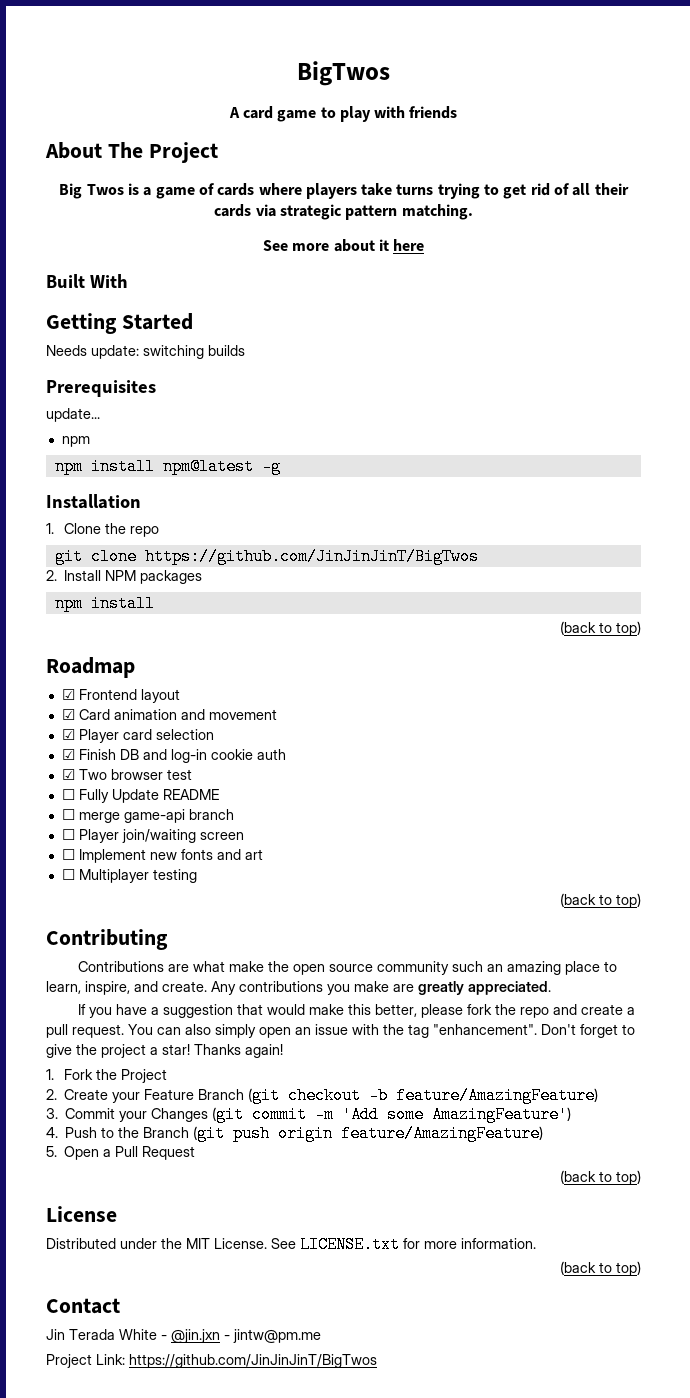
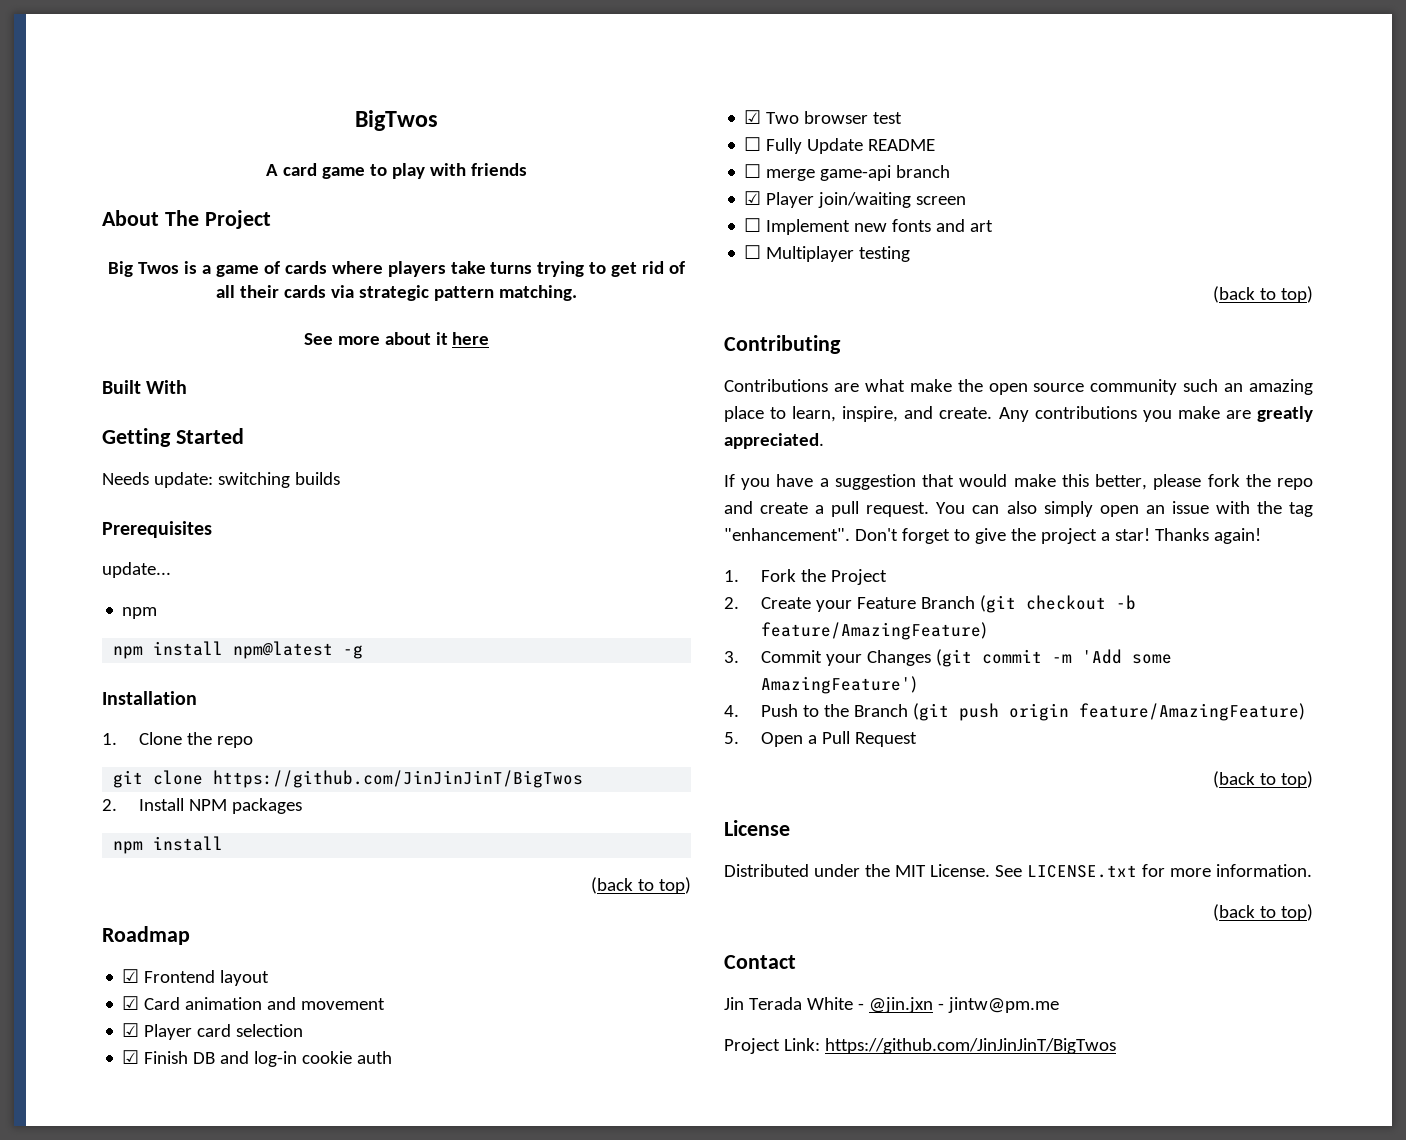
[61,829,75,840] ☐ -> [744,191,762,205] ☑

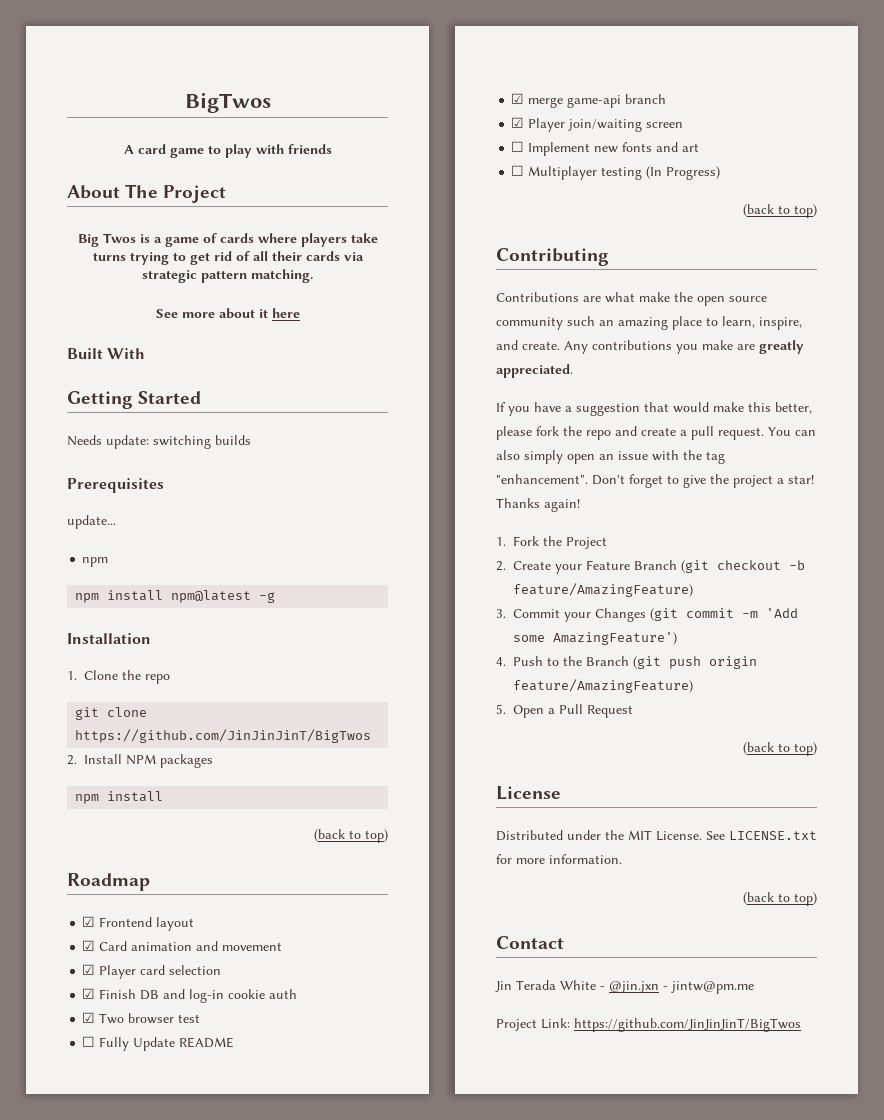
[744,164,762,178] ☐ -> [511,93,525,104] ☑
(911, 254) none -> [646,166,721,180] (In Progress)

